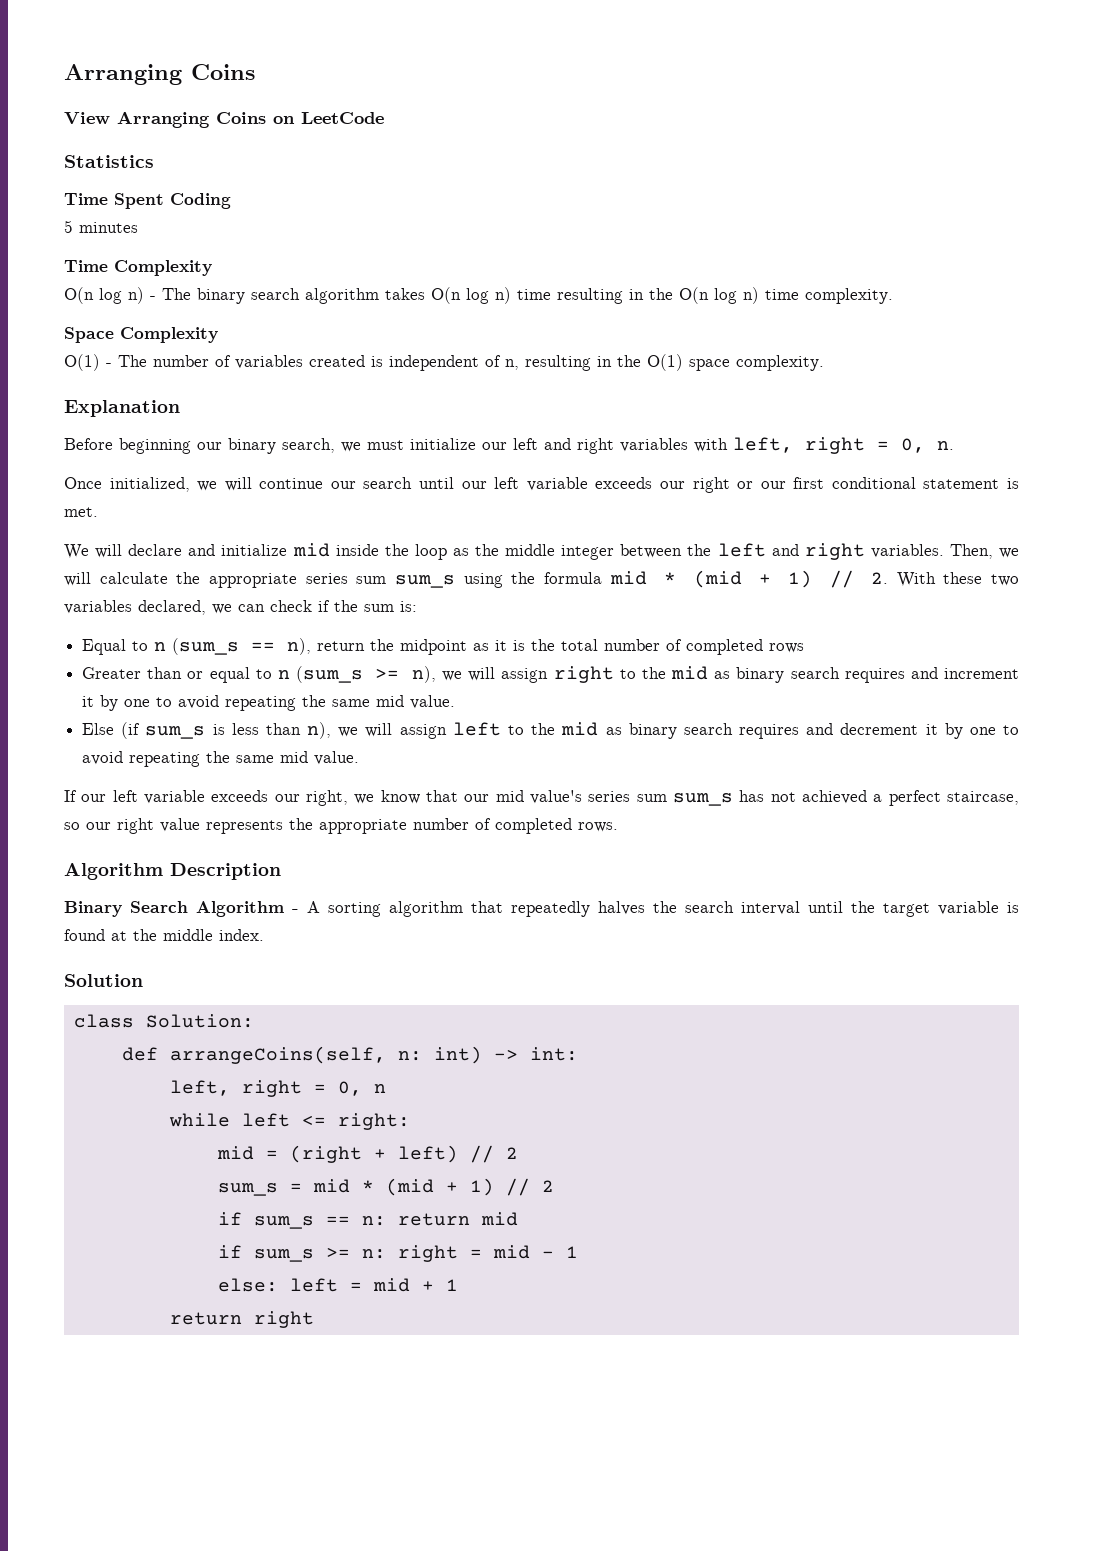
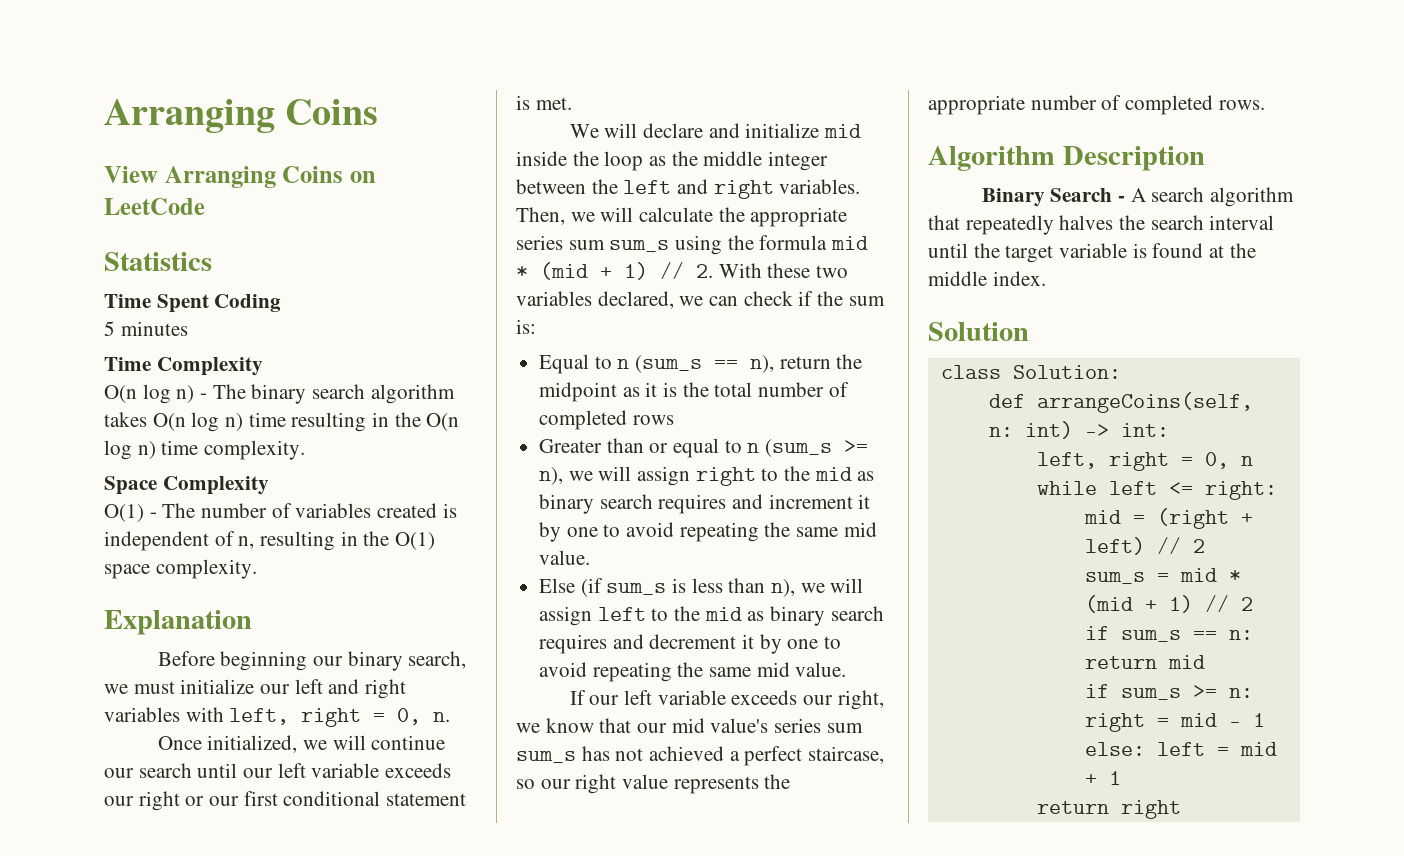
[196,901,284,917] Algorithm -> (1113, 195) none
[328,902,381,917] sorting -> [1151,187,1205,202] search

